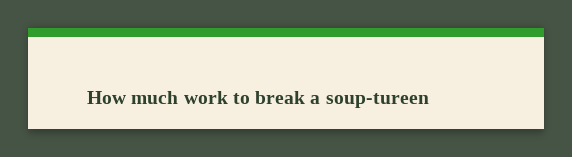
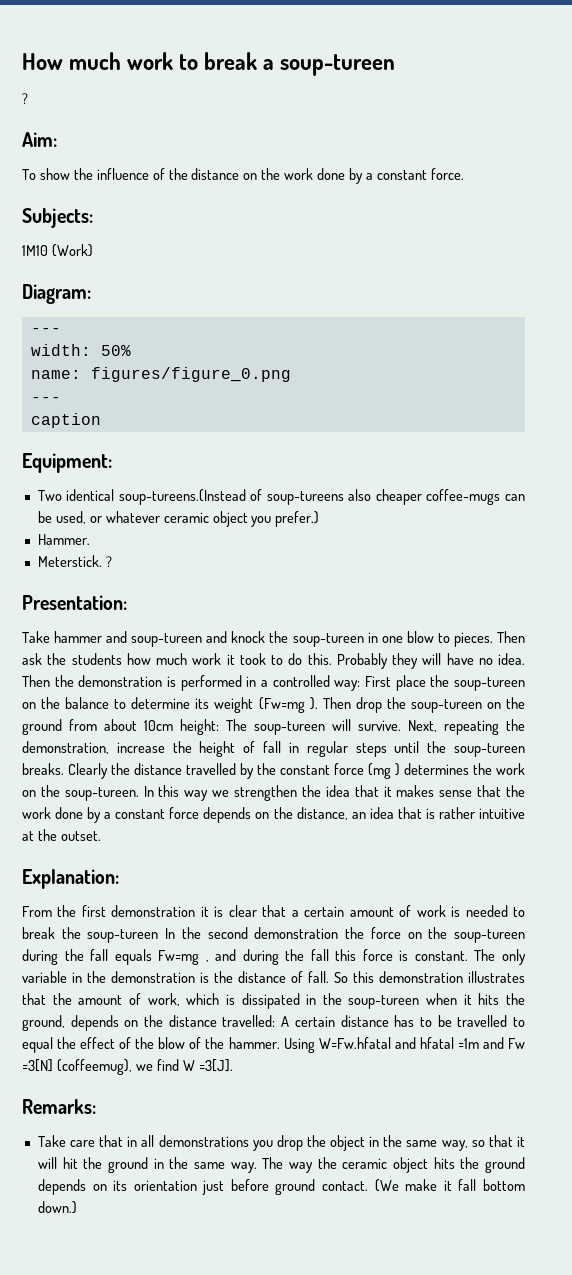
(429, 100) none -> [22,93,28,104] [22,132,57,147] [22,168,464,184] [22,208,93,228] [22,244,93,257] [22,284,91,304] [30,328,61,333] [30,344,131,356] [30,367,291,382] [30,397,61,402] [30,413,101,428] [22,453,112,473] [37,489,526,505] [37,511,320,527] [37,534,90,545] [37,555,112,567] [22,595,127,610] [22,631,525,647] [22,653,525,669] [22,675,525,691] [22,697,526,713] [22,719,525,735] [22,741,525,757] [22,763,525,779] [22,785,526,801] [22,807,525,823] [22,829,101,841] [22,869,119,889] [22,905,525,917] [22,927,525,943] [22,949,527,965] [22,971,525,983] [22,993,526,1009] [22,1015,525,1031] [22,1037,526,1053] [22,1059,233,1075] [22,1099,96,1114] [37,1135,526,1151] [37,1157,526,1173] [37,1179,525,1195] [37,1201,77,1214] // ? // Aim: // To show the influence of the distance on the work done by a constant force. // Subjects: // 1M10 (Work) // Diagram: // --- // width: 50% // name: figures/figure_0.png // --- // caption // Equipment: // Two identical soup-tureens.(Instead of soup-tureens also cheaper coffee-mugs can be used, or whatever ceramic object you prefer.) // Hammer. // Meterstick. ? // Presentation: // Take hammer and soup-tureen and knock the soup-tureen in one blow to pieces. Then ask the students how much work it took to do this. Probably they will have no idea. Then the demonstration is performed in a controlled way: First place the soup-tureen on the balance to determine its weight (Fw=mg ). Then drop the soup-tureen on the ground from about 10cm height: The soup-tureen will survive. Next, repeating the demonstration, increase the height of fall in regular steps until the soup-tureen breaks. Clearly the distance travelled by the constant force (mg ) determines the work on the soup-tureen. In this way we strengthen the idea that it makes sense that the work done by a constant force depends on the distance, an idea that is rather intuitive at the outset. // Explanation: // From the first demonstration it is clear that a certain amount of work is needed to break the soup-tureen In the second demonstration the force on the soup-tureen during the fall equals Fw=mg , and during the fall this force is constant. The only variable in the demonstration is the distance of fall. So this demonstration illustrates that the amount of work, which is dissipated in the soup-tureen when it hits the ground, depends on the distance travelled: A certain distance has to be travelled to equal the effect of the blow of the hammer. Using W=Fw.hfatal and hfatal =1m and Fw =3[N] (coffeemug), we find W =3[J]. // Remarks: // Take care that in all demonstrations you drop the object in the same way, so that it will hit the ground in the same way. The way the ceramic object hits the ground depends on its orientation just before ground contact. (We make it fall bottom down.)

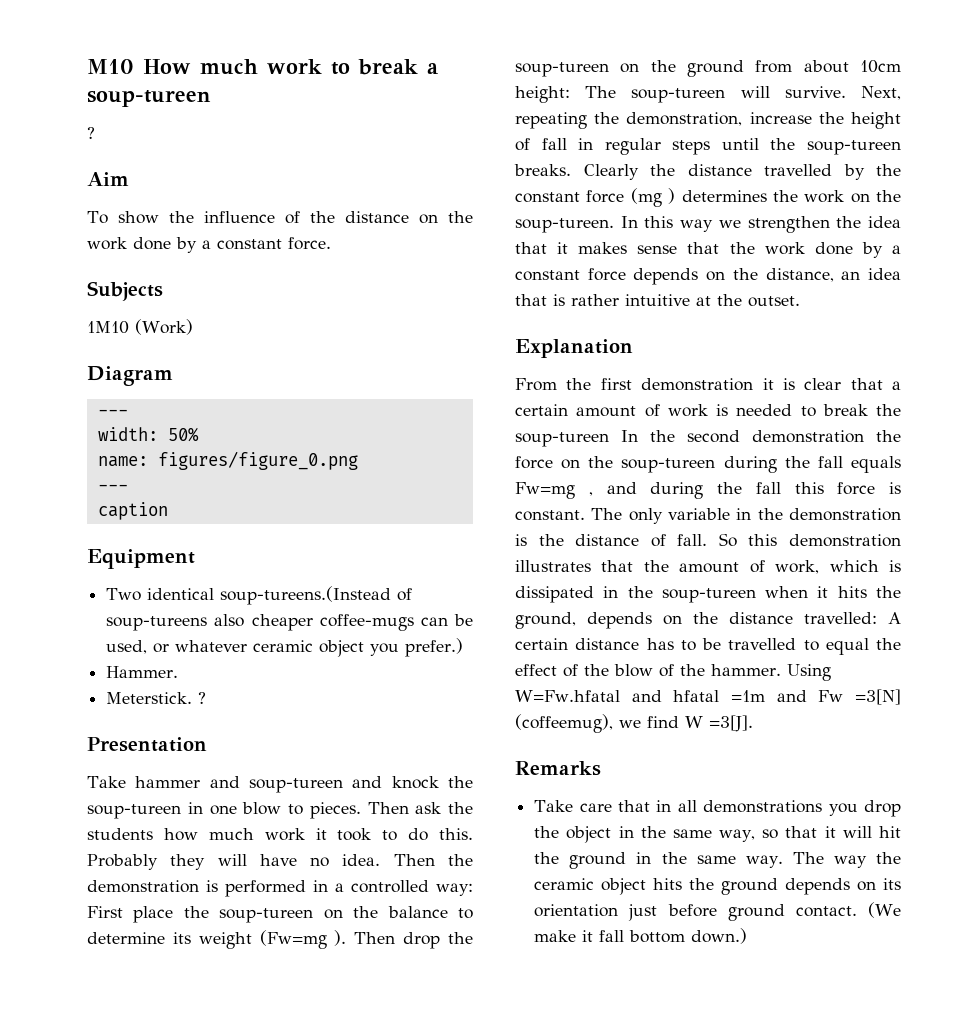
(22, 61) none -> [87,59,134,74] M10
[22,132,57,147] Aim: -> [87,172,129,186] Aim
[22,208,93,228] Subjects: -> [87,281,163,301] Subjects
[22,284,91,304] Diagram: -> [87,366,173,386] Diagram
[22,453,112,473] Equipment: -> [87,549,195,569] Equipment
[22,595,127,610] Presentation: -> [87,737,207,752] Presentation
[22,869,119,889] Explanation: -> [515,339,633,358] Explanation
[22,1099,96,1114] Remarks: -> [515,761,601,776] Remarks

